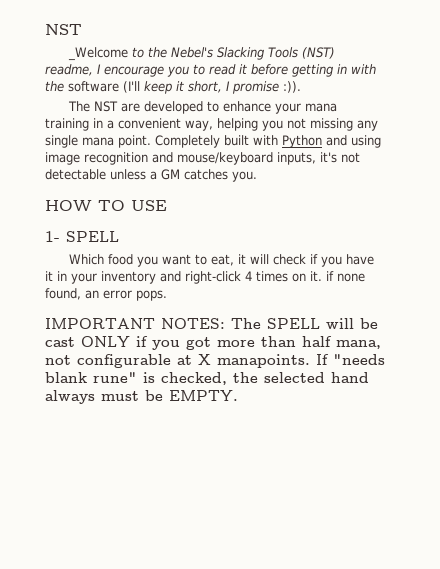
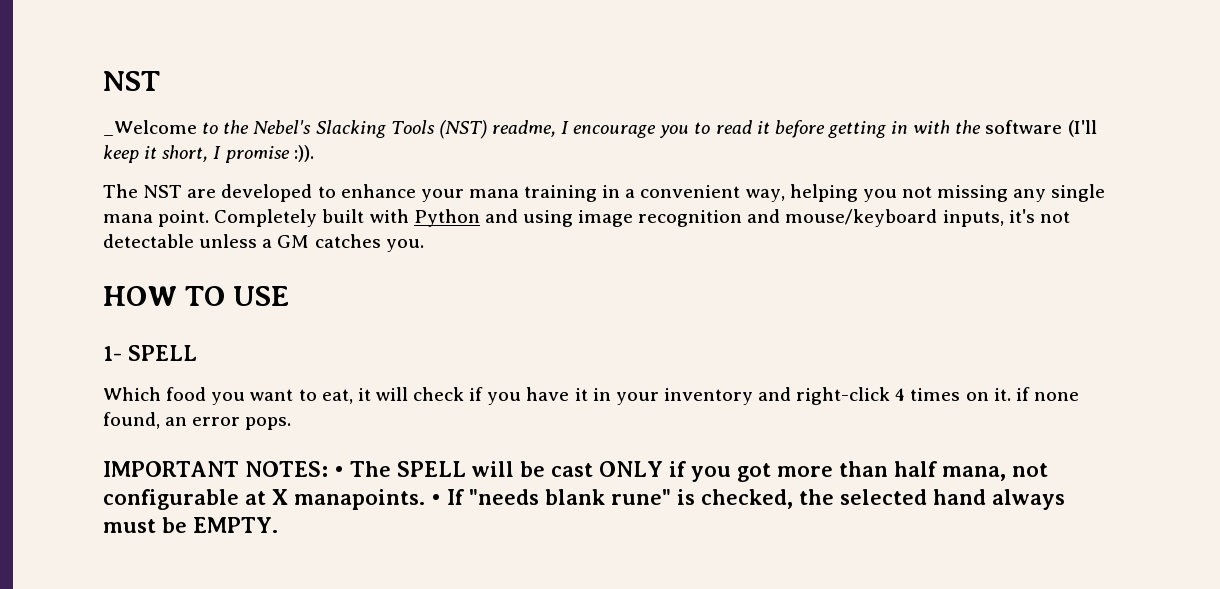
(225, 323) none -> [333,466,344,477] •
(310, 361) none -> [431,494,441,505] •

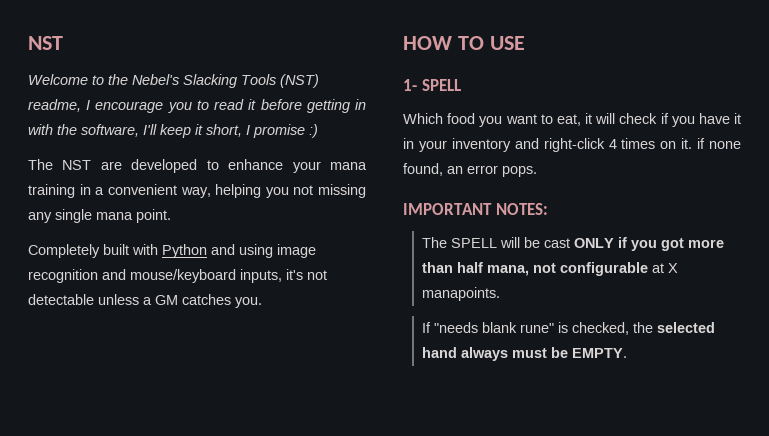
[103,120,197,136] _Welcome -> [28,74,88,85] Welcome
[985,120,1097,137] software (I'll -> [81,124,157,137] software, I'll
[293,145,314,162] :)). -> [309,124,318,138] :)
(210, 218) none -> (171, 216) //
[333,466,344,477] • -> (548, 209) //
[431,494,441,505] • -> (500, 294) //

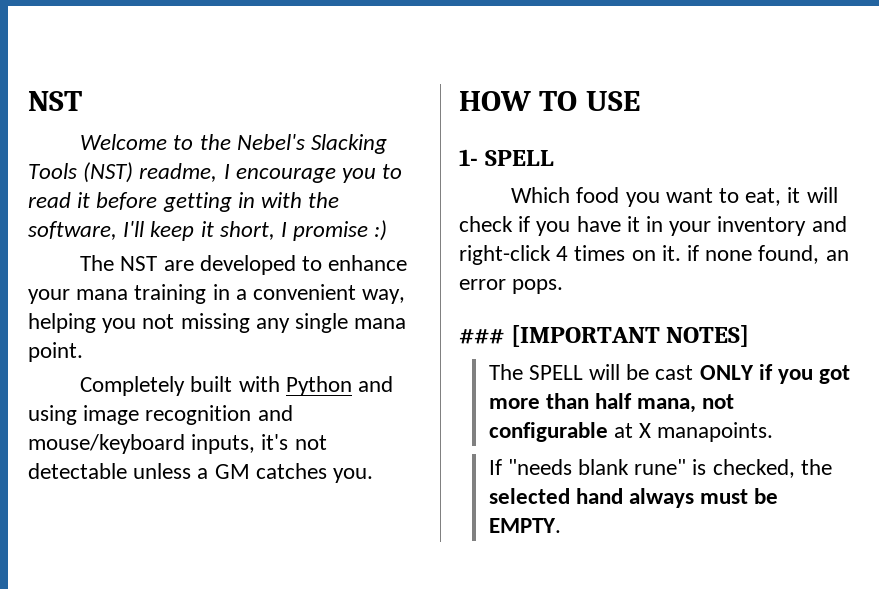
[403,203,548,215] IMPORTANT NOTES: -> [459,325,750,347] ### [IMPORTANT NOTES]

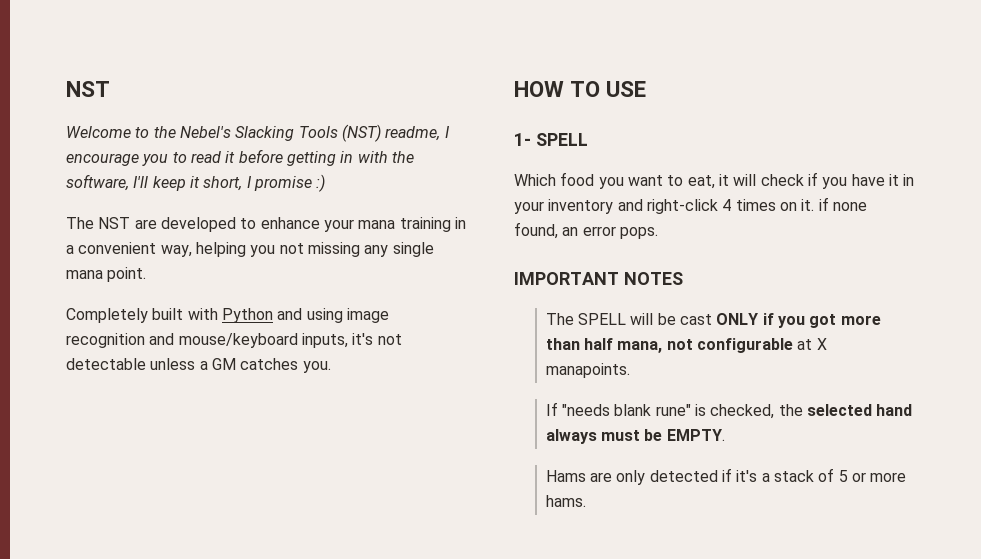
[459,325,750,347] ### [IMPORTANT NOTES] -> [514,272,683,285] IMPORTANT NOTES
(561, 525) none -> [545,468,907,485] [545,495,586,507] // Hams are only detected if it's a stack of 5 or more hams.

